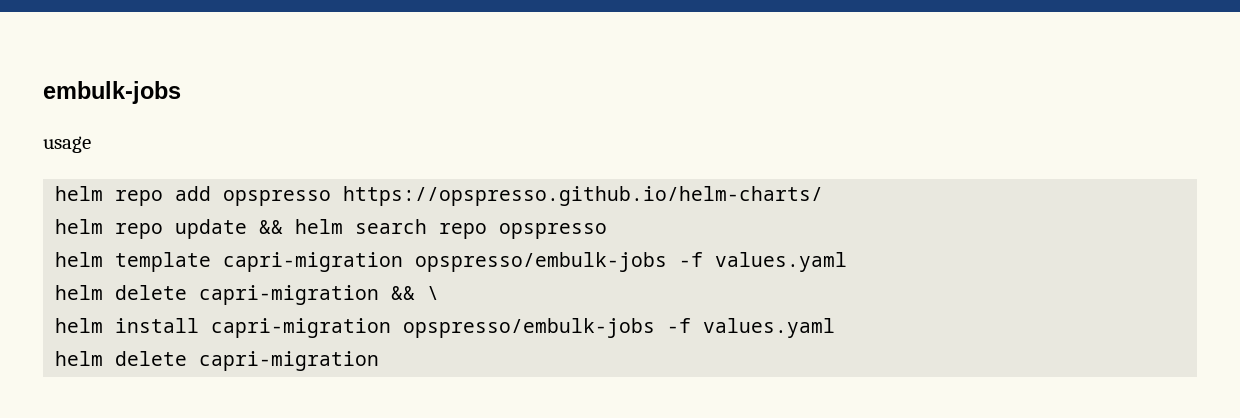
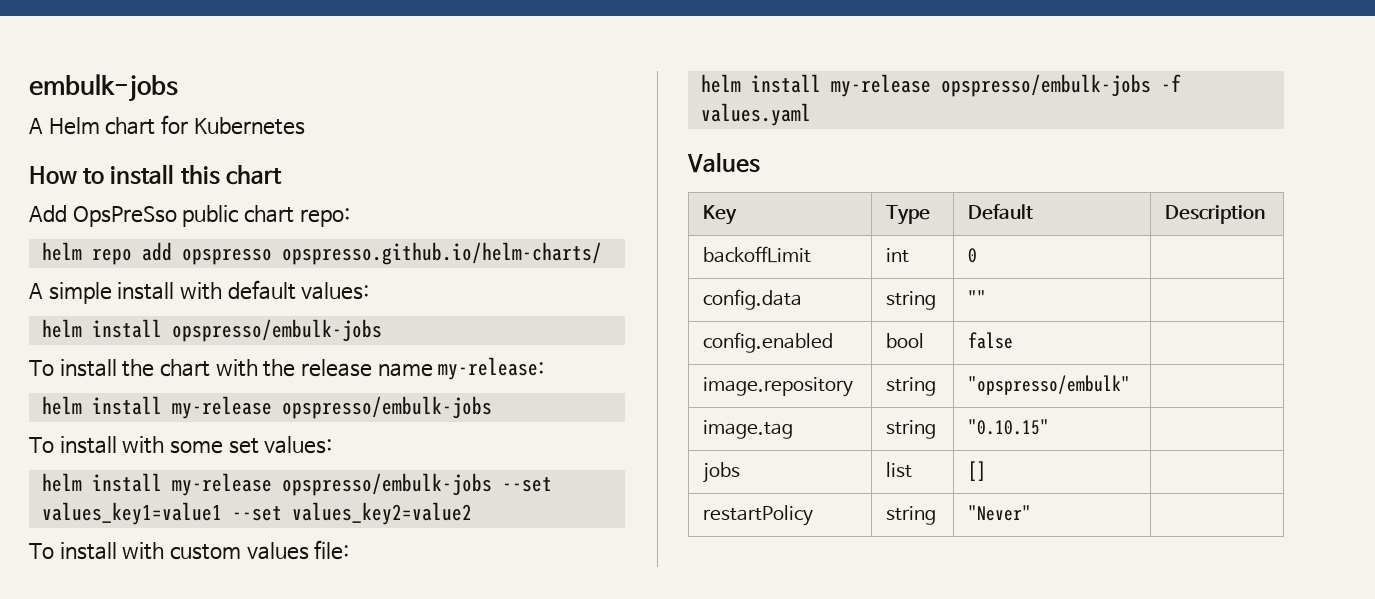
[43,136,91,153] [55,186,824,206] [55,219,608,239] [55,252,848,272] [55,285,440,305] [55,318,836,338] [55,351,380,371] usage // helm repo add opspresso https://opspresso.github.io/helm-charts/ // helm repo update && helm search repo opspresso // helm template capri-migration opspresso/embulk-jobs -f values.yaml // helm delete capri-migration && \ // helm install capri-migration opspresso/embulk-jobs -f values.yaml // helm delete capri-migration -> [29,115,305,135] [29,164,282,185] [29,205,350,227] [41,242,602,265] [29,280,370,304] [41,319,382,342] [29,357,545,380] [41,396,492,419] [29,436,333,454] [41,473,552,496] [41,502,472,525] [29,540,350,560] [700,74,1181,97] [700,103,811,126] [687,152,760,173] [702,205,737,225] [885,205,930,225] [967,204,1033,220] [1164,205,1265,224] [702,246,811,263] [885,248,909,263] [967,248,977,263] [702,289,802,310] [885,291,936,310] [967,290,986,305] [702,332,833,353] [885,333,924,348] [967,332,1013,349] [702,377,853,397] [885,377,936,396] [967,375,1130,395] [702,420,793,439] [885,420,936,439] [967,419,1049,435] [702,462,740,483] [885,462,912,478] [967,461,986,481] [702,505,813,526] [885,506,936,525] [967,505,1031,521] A Helm chart for Kubernetes // How to install this chart // Add OpsPreSso public chart repo: // helm repo add opspresso opspresso.github.io/helm-charts/ // A simple install with default values: // helm install opspresso/embulk-jobs // To install the chart with the release name my-release: // helm install my-release opspresso/embulk-jobs // To install with some set values: // helm install my-release opspresso/embulk-jobs --set values_key1=value1 --set values_key2=value2 // To install with custom values file: // helm install my-release opspresso/embulk-jobs -f values.yaml // Values // Key | Type | Default | Description // backoffLimit | int | 0 | // config.data | string | "" | // config.enabled | bool | false | // image.repository | string | "opspresso/embulk" | // image.tag | string | "0.10.15" | // jobs | list | [] | // restartPolicy | string | "Never" |

